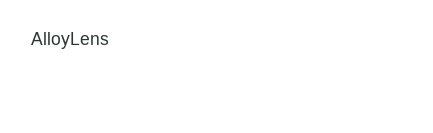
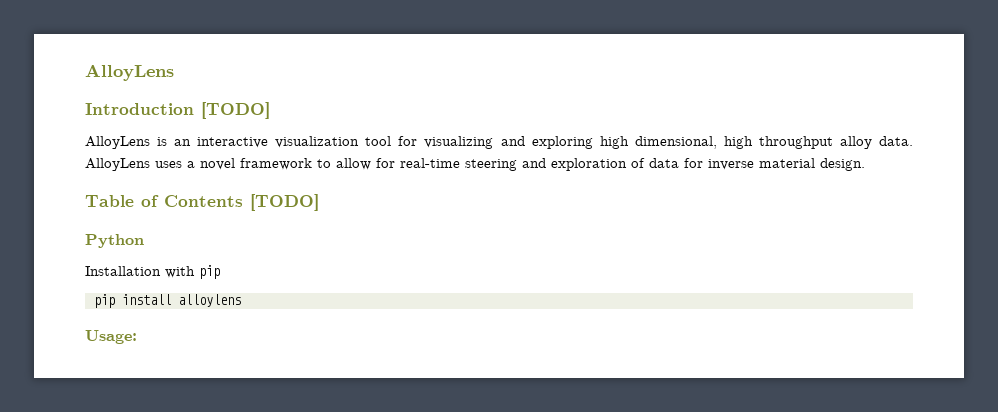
[31,32,109,49] AlloyLens -> [85,64,174,81] [85,102,270,119] [85,136,914,149] [85,158,865,171] [85,194,319,211] [85,234,144,248] [85,265,220,279] [94,294,241,308] [85,330,137,344] AlloyLens // Introduction [TODO] // AlloyLens is an interactive visualization tool for visualizing and exploring high dimensional, high throughput alloy data. AlloyLens uses a novel framework to allow for real-time steering and exploration of data for inverse material design. // Table of Contents [TODO] // Python // Installation with pip // pip install alloylens // Usage:

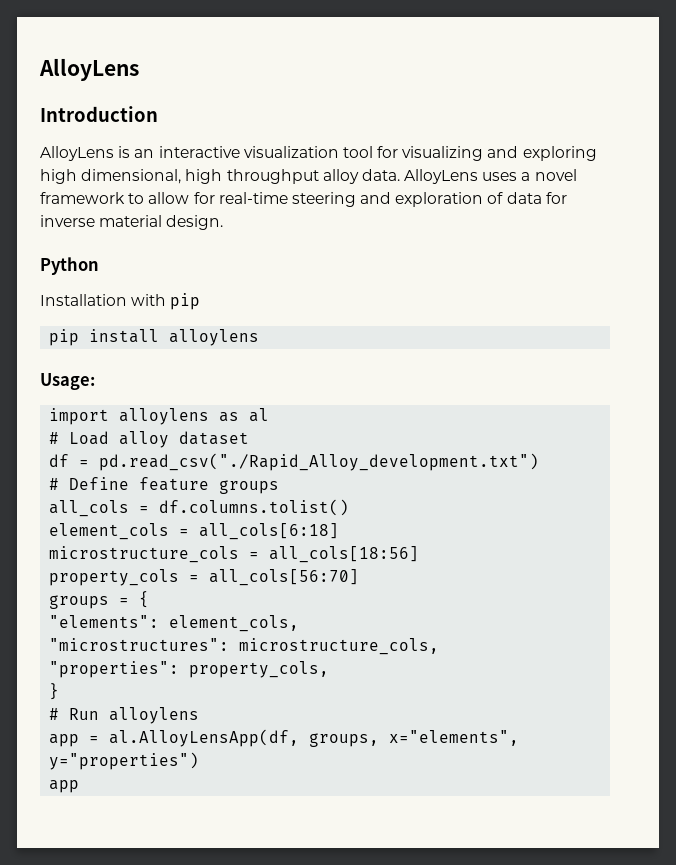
[201,102,270,119] [TODO] -> (158, 114) none
[85,194,319,211] // Table of Contents [TODO] -> (224, 222) none
(137, 337) none -> [49,408,270,425] [49,431,250,448] [49,453,540,471] [49,477,280,494] [49,499,350,517] [49,523,340,540] [49,546,420,563] [49,569,360,586] [49,591,150,609] [49,615,300,632] [49,638,440,655] [49,661,330,678] [49,683,60,700] [49,707,200,724] [49,729,520,747] [49,752,200,770] [49,780,80,793] // import alloylens as al // # Load alloy dataset // df = pd.read_csv("./Rapid_Alloy_development.txt") // # Define feature groups // all_cols = df.columns.tolist() // element_cols = all_cols[6:18] // microstructure_cols = all_cols[18:56] // property_cols = all_cols[56:70] // groups = { // "elements": element_cols, // "microstructures": microstructure_cols, // "properties": property_cols, // } // # Run alloylens // app = al.AlloyLensApp(df, groups, x="elements", y="properties") // app

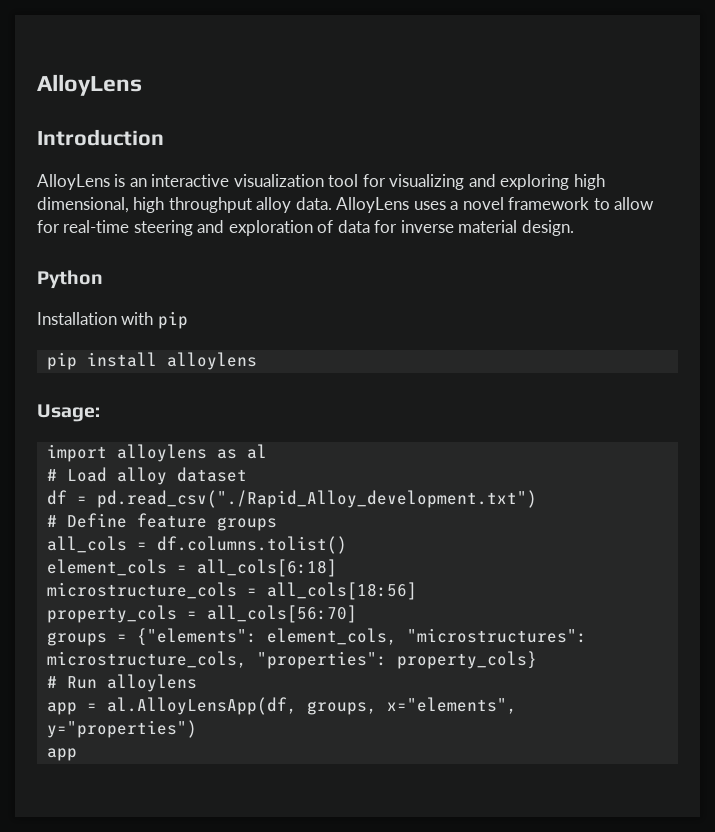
[139,591,150,608] [49,615,160,628] { // "elements": -> [136,628,257,646] {"elements":
(300, 623) // -> (397, 636) none
[49,661,330,678] [49,683,60,700] // "properties": property_cols, // } -> [256,651,537,669] "properties": property_cols}

